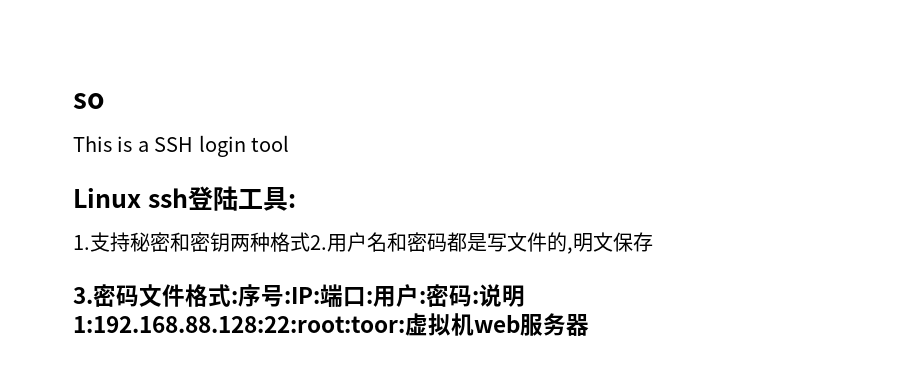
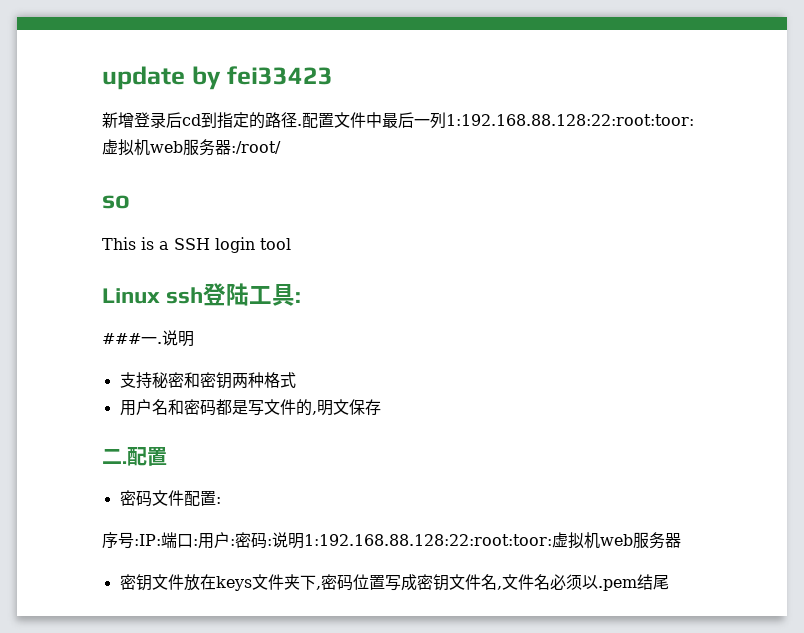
(73, 101) none -> [102,66,333,90] [102,112,694,129] [102,139,281,156] update by fei33423 // 新增登录后cd到指定的路径.配置文件中最后一列1:192.168.88.128:22:root:toor:虚拟机web服务器:/root/ //
[73,235,90,250] 1. -> [102,330,194,347] ###一.说明 //
[310,235,327,250] 2. -> (296, 380) //
[73,287,93,304] 3. -> [102,447,167,466] 二.配置 //
[185,284,238,307] 格式: -> [183,490,221,506] 配置: //
(589, 325) none -> [119,574,669,591] // 密钥文件放在keys文件夹下,密码位置写成密钥文件名,文件名必须以.pem结尾

